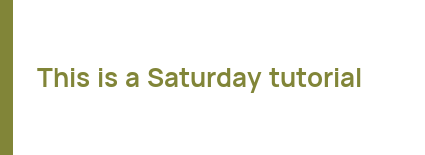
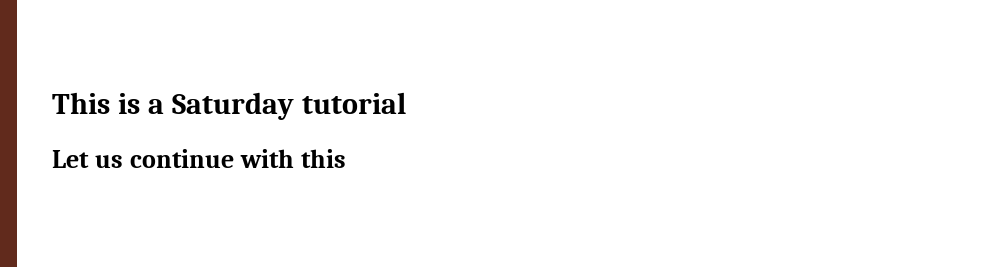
(363, 77) none -> [52,149,346,168] // Let us continue with this

